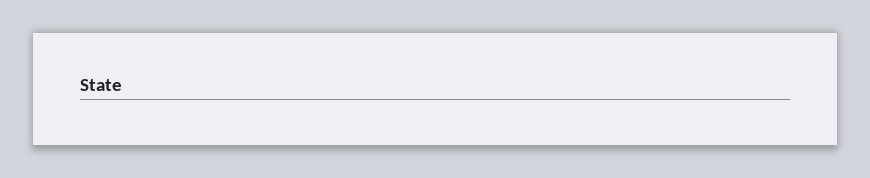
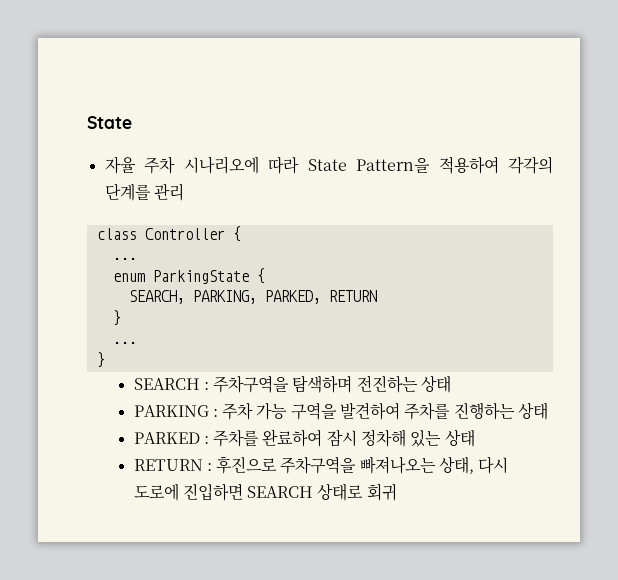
[80,79,122,91] State -> [87,116,132,129] [104,156,553,174] [104,183,184,201] [96,226,241,242] [112,257,137,260] [112,268,265,284] [128,290,377,304] [112,310,121,326] [112,341,137,344] [96,352,105,368] [133,375,452,393] [133,402,549,420] [133,429,475,447] [133,456,509,474] [133,483,397,501] State // 자율 주차 시나리오에 따라 State Pattern을 적용하여 각각의 단계를 관리 // class Controller { // ... // enum ParkingState { // SEARCH, PARKING, PARKED, RETURN // } // ... // } // SEARCH : 주차구역을 탐색하며 전진하는 상태 // PARKING : 주차 가능 구역을 발견하여 주차를 진행하는 상태 // PARKED : 주차를 완료하여 잠시 정차해 있는 상태 // RETURN : 후진으로 주차구역을 빠져나오는 상태, 다시 도로에 진입하면 SEARCH 상태로 회귀

